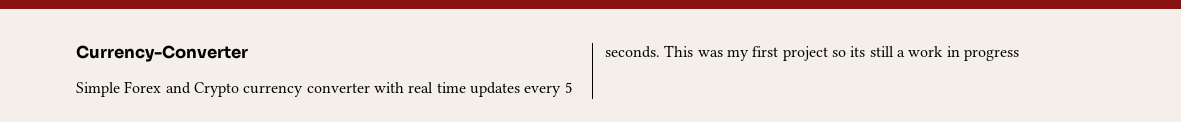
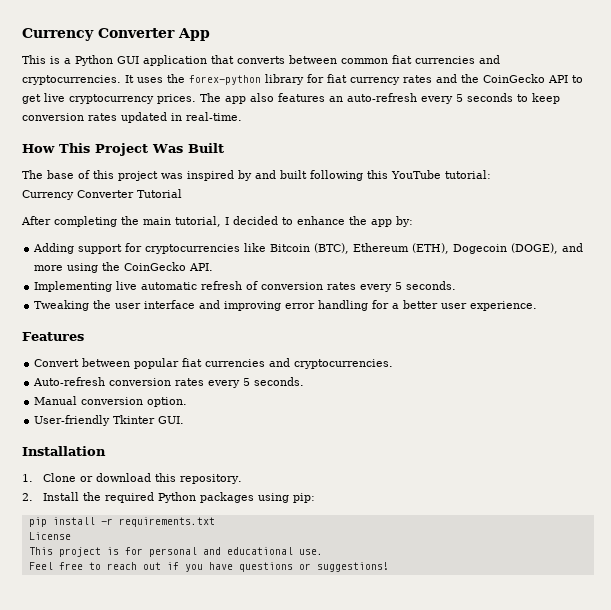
[76,45,248,62] [76,81,572,97] [605,45,1019,61] Currency-Converter // Simple Forex and Crypto currency converter with real time updates every 5 seconds. This was my first project so its still a work in progress -> [22,28,210,41] [22,55,500,66] [22,74,583,85] [22,93,560,104] [22,112,242,123] [22,143,224,156] [22,170,491,181] [22,189,182,200] [21,216,413,227] [33,243,584,254] [34,262,214,273] [34,281,457,292] [34,300,538,311] [22,332,84,341] [34,358,394,369] [33,377,305,388] [34,396,188,407] [34,415,185,426] [22,446,106,456] [22,473,242,484] [22,492,315,503] [28,517,215,527] [28,532,71,540] [28,547,323,557] [28,562,389,572] Currency Converter App // This is a Python GUI application that converts between common fiat currencies and cryptocurrencies. It uses the forex-python library for fiat currency rates and the CoinGecko API to get live cryptocurrency prices. The app also features an auto-refresh every 5 seconds to keep conversion rates updated in real-time. // How This Project Was Built // The base of this project was inspired by and built following this YouTube tutorial: // Currency Converter Tutorial // After completing the main tutorial, I decided to enhance the app by: // Adding support for cryptocurrencies like Bitcoin (BTC), Ethereum (ETH), Dogecoin (DOGE), and more using the CoinGecko API. // Implementing live automatic refresh of conversion rates every 5 seconds. // Tweaking the user interface and improving error handling for a better user experience. // Features // Convert between popular fiat currencies and cryptocurrencies. // Auto-refresh conversion rates every 5 seconds. // Manual conversion option. // User-friendly Tkinter GUI. // Installation // 1. Clone or download this repository. // 2. Install the required Python packages using pip: // pip install -r requirements.txt // License // This project is for personal and educational use. // Feel free to reach out if you have questions or suggestions!

